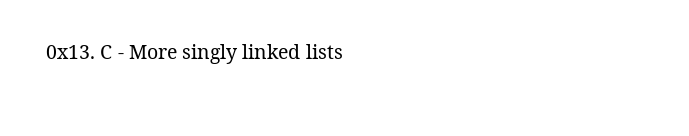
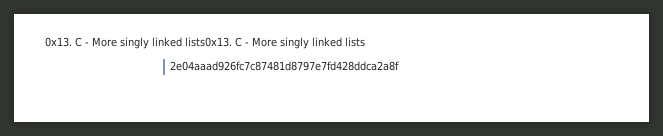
(301, 51) none -> [185,37,342,49] lists0x13. C - More singly linked
(343, 51) none -> [170,61,400,71] // 2e04aaad926fc7c87481d8797e7fd428ddca2a8f

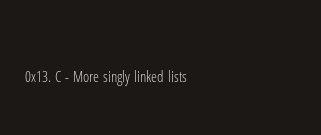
[185,37,342,49] lists0x13. C - More singly linked -> (165, 76) none
[170,61,400,71] // 2e04aaad926fc7c87481d8797e7fd428ddca2a8f -> (188, 76) none

